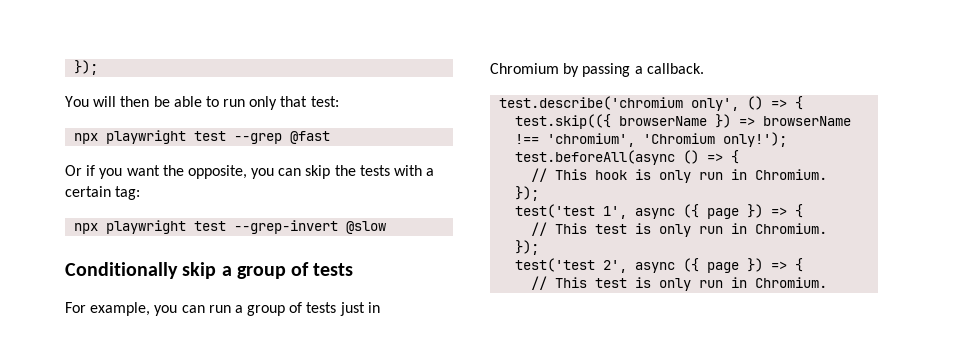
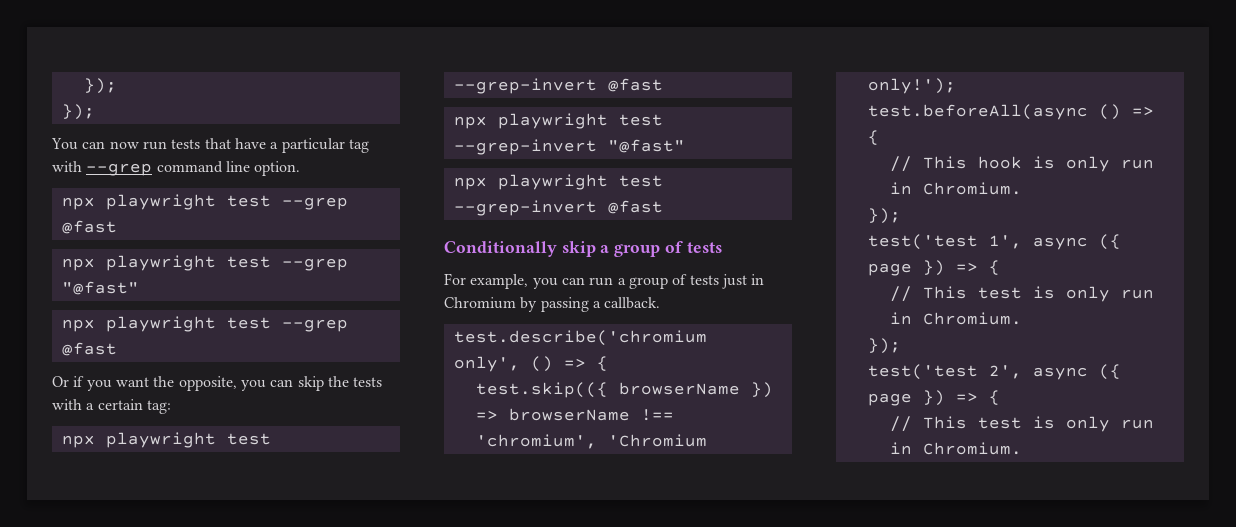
[74,60,99,75] }); -> [83,78,117,94] [61,104,95,120] }); // });
[93,96,339,110] will then be able to run only that test: -> [82,138,369,153] [52,161,301,176] [61,194,348,210] [61,220,117,234] [61,255,348,271] [61,281,139,295] can now run tests that have a particular tag with --grep command line option. // npx playwright test --grep @fast // npx playwright test --grep "@fast"
[346,221,387,234] @slow -> [607,78,663,92] [453,113,663,129] [453,139,685,155] [453,174,663,190] [453,200,663,216] @fast // npx playwright test --grep-invert "@fast" // npx playwright test --grep-invert @fast

